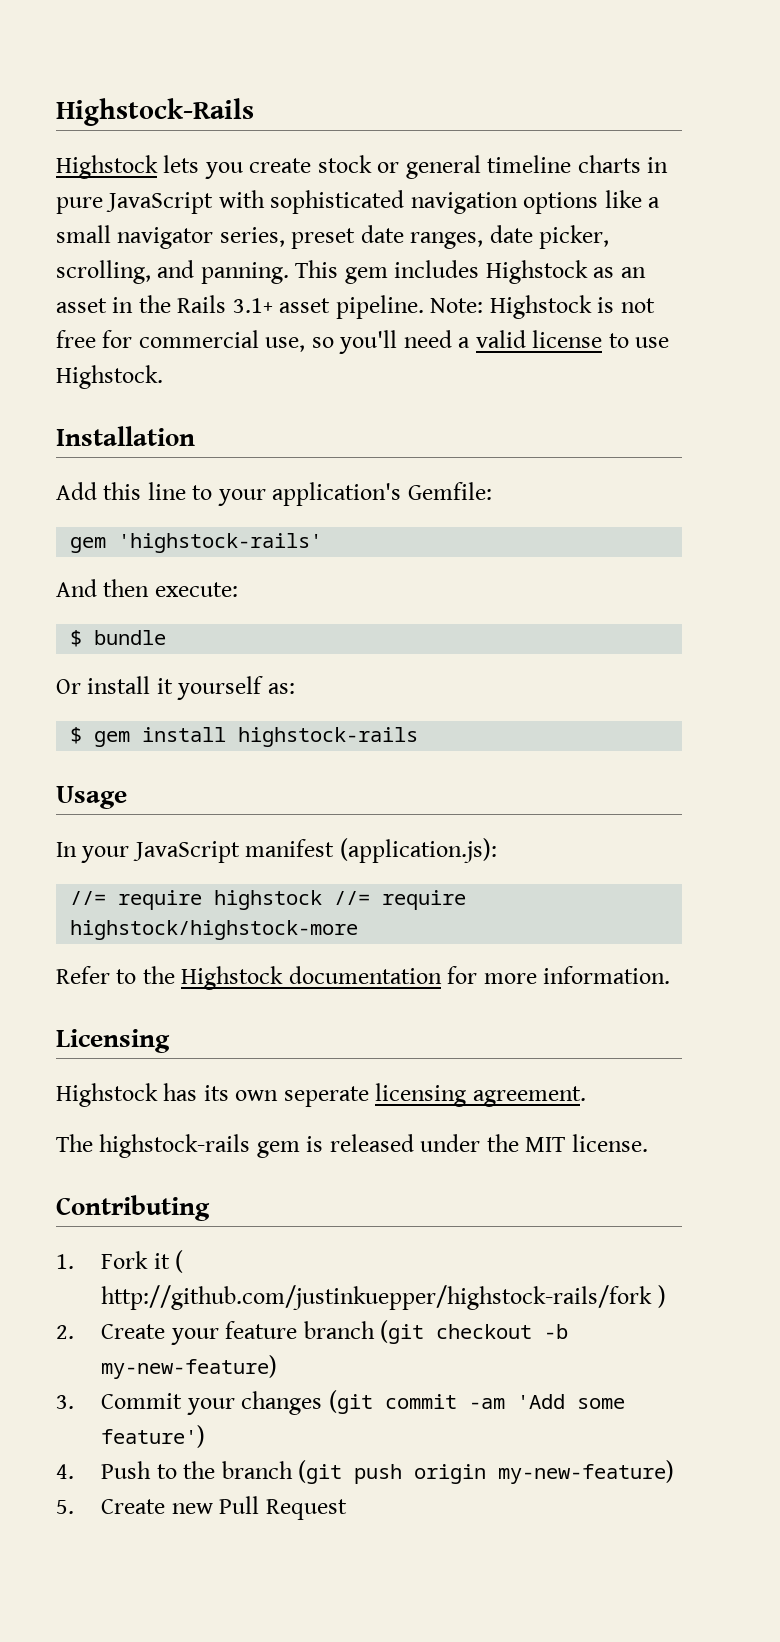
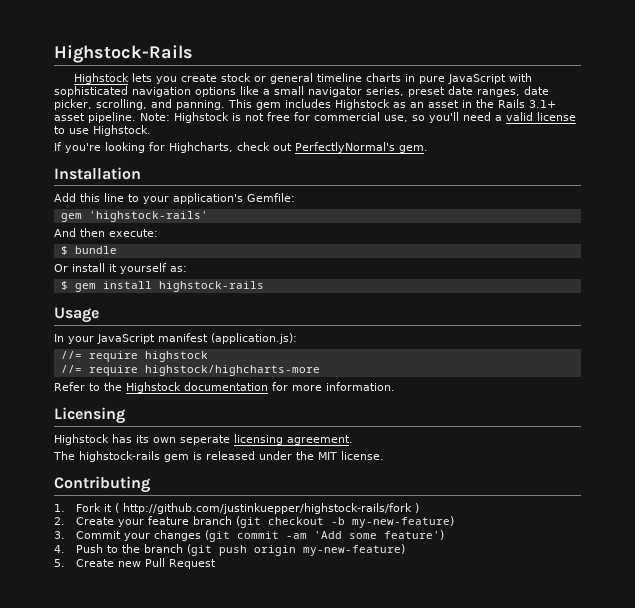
(163, 377) none -> [54,142,428,153] // If you're looking for Highcharts, check out PerfectlyNormal's gem.
[334,890,467,910] [70,920,359,940] //= require highstock/highstock-more -> [60,365,320,376] // //= require highstock/highcharts-more

